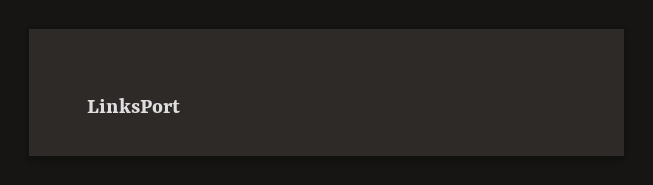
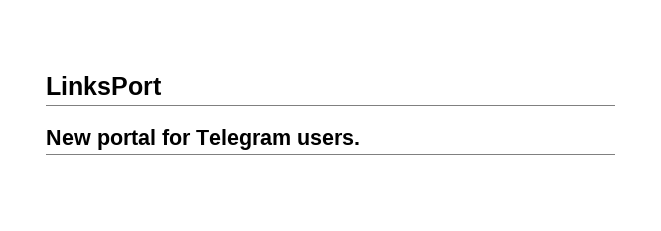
(180, 105) none -> [46,129,360,150] // New portal for Telegram users.

